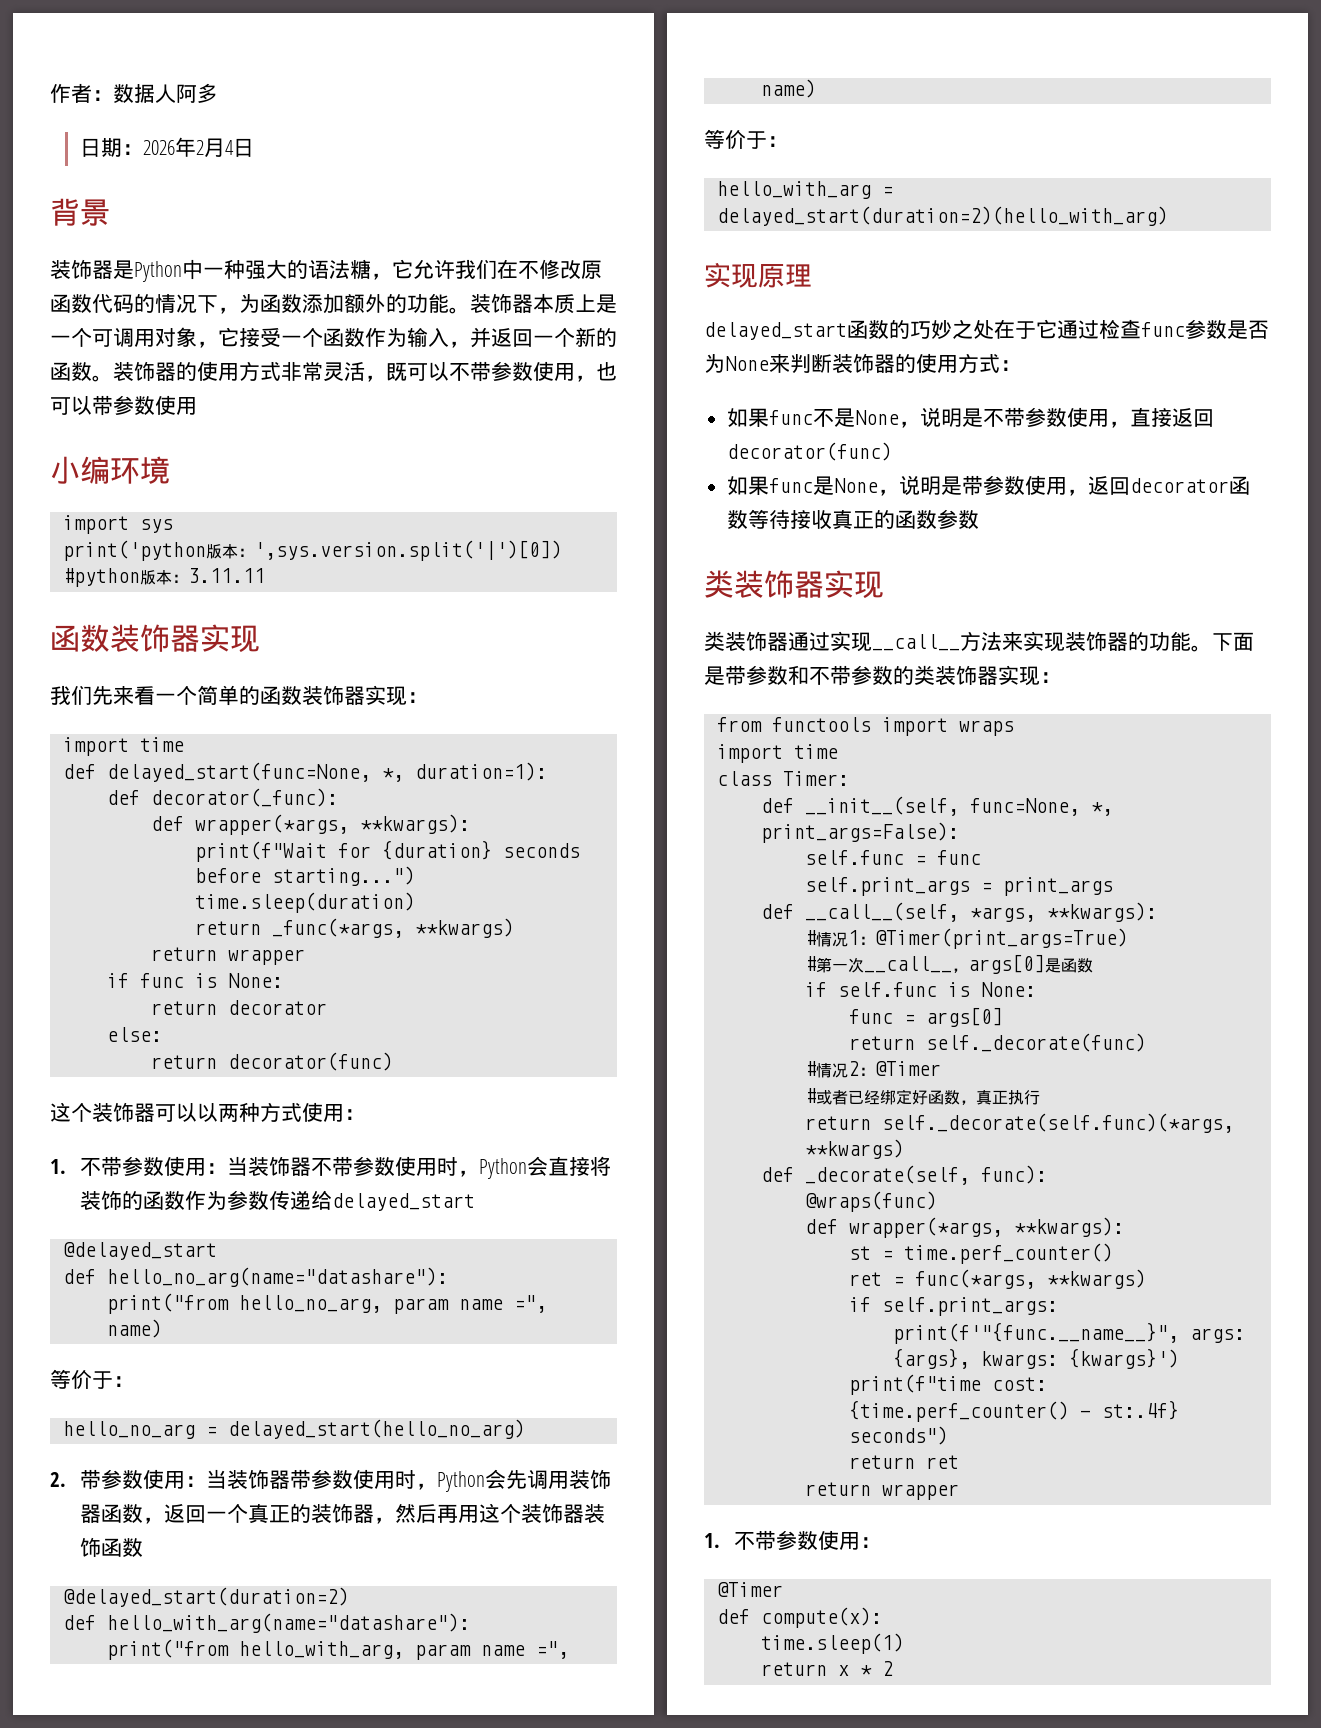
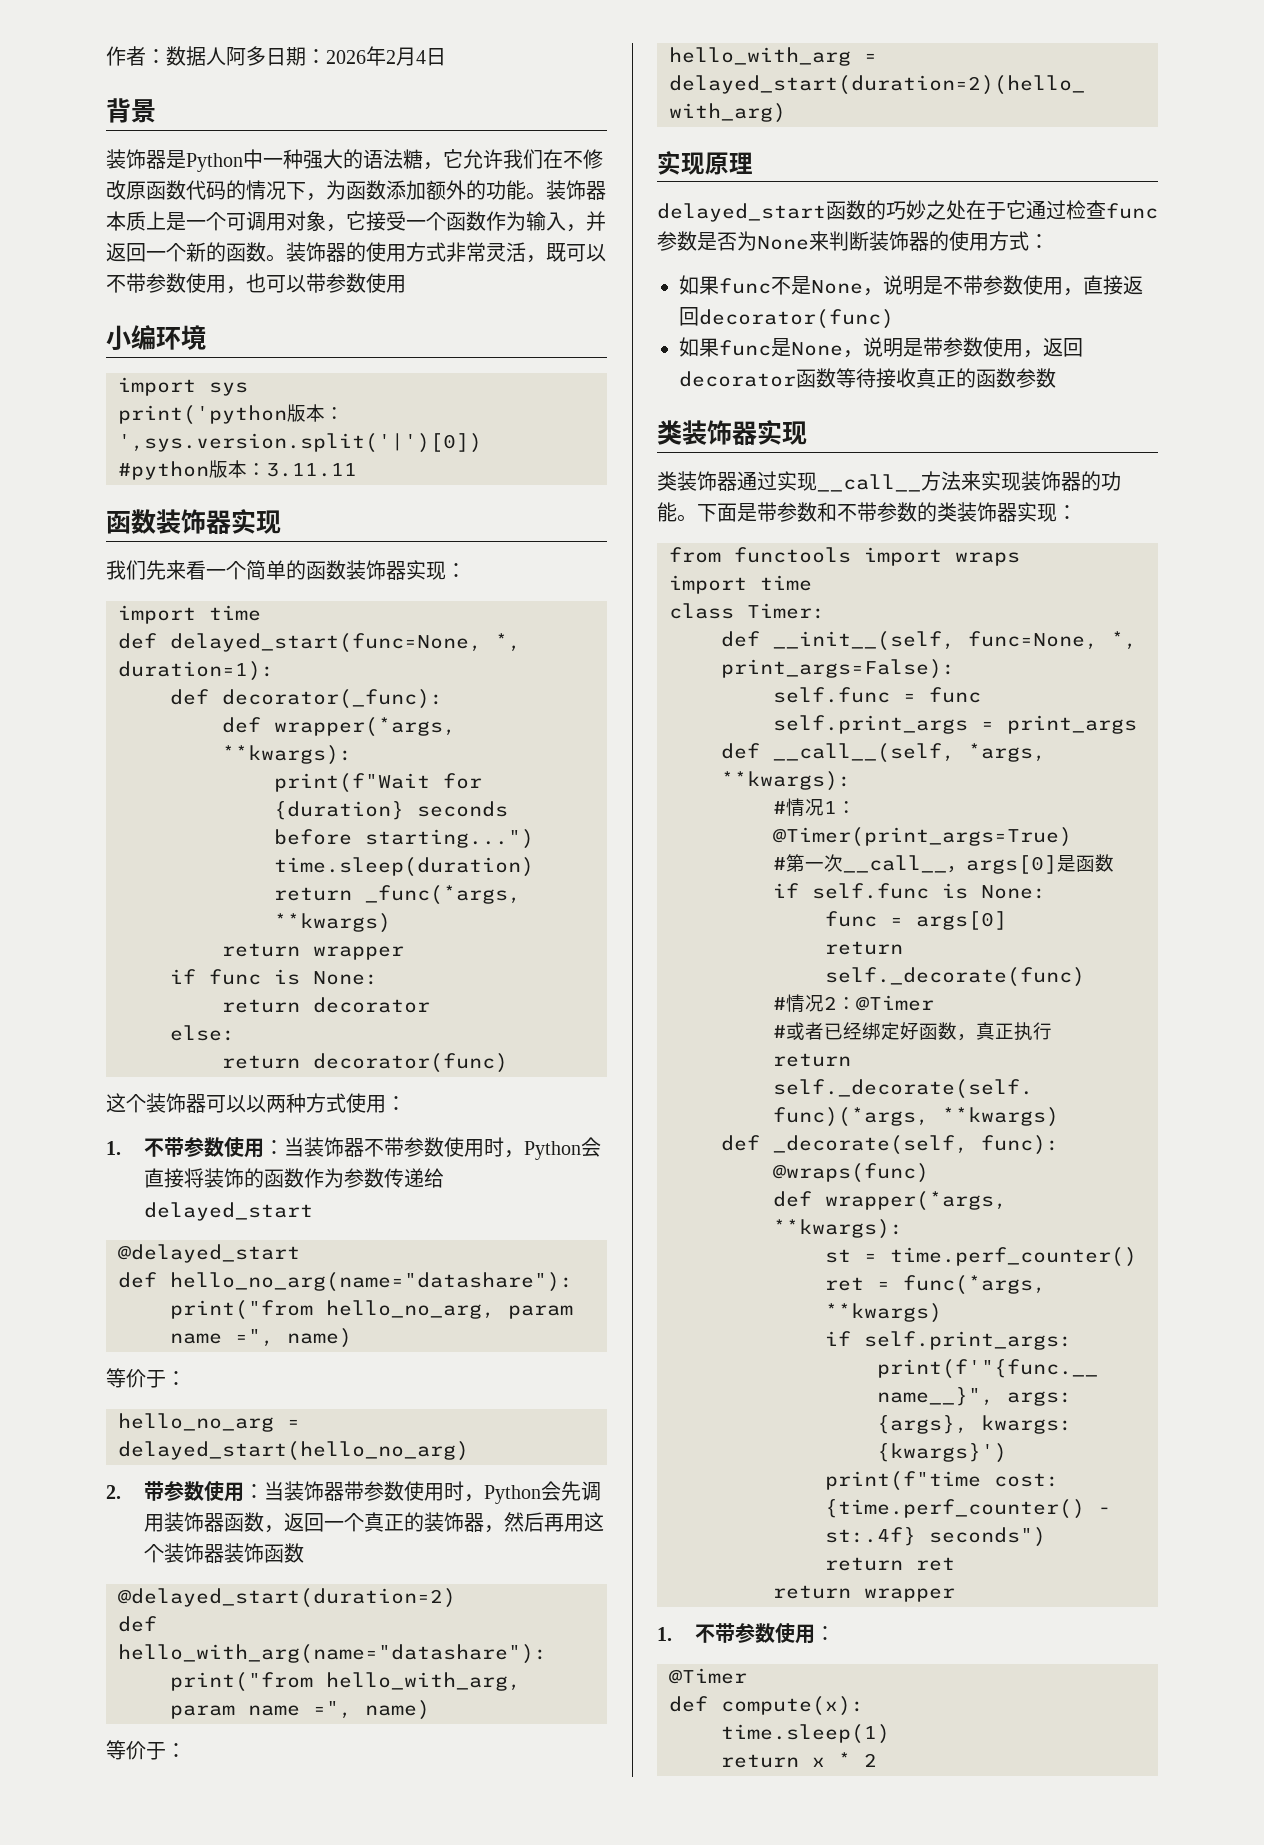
(218, 93) // -> (266, 56) none

